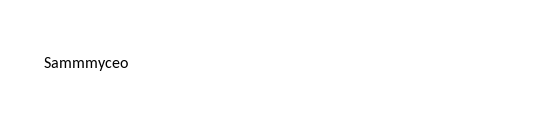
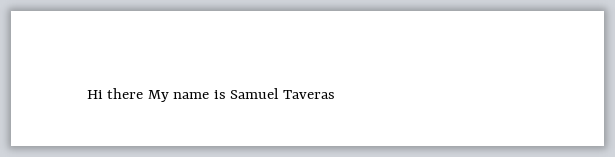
[44,57,128,71] Sammmyceo -> [87,88,335,102] Hi there My name is Samuel Taveras

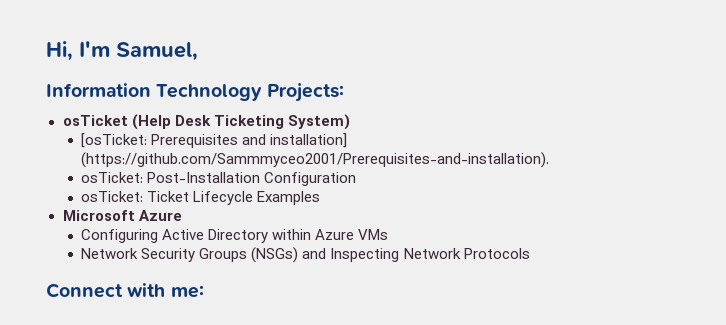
[87,88,335,102] Hi there My name is Samuel Taveras -> [46,41,198,61] [46,83,344,102] [62,114,350,130] [81,133,348,148] [81,152,550,168] [81,172,357,186] [81,191,321,205] [62,210,182,221] [81,229,389,243] [81,247,530,263] [46,283,204,298] Hi, I'm Samuel, // Information Technology Projects: // osTicket (Help Desk Ticketing System) // [osTicket: Prerequisites and installation] (https://github.com/Sammmyceo2001/Prerequisites-and-installation). // osTicket: Post-Installation Configuration // osTicket: Ticket Lifecycle Examples // Microsoft Azure // Configuring Active Directory within Azure VMs // Network Security Groups (NSGs) and Inspecting Network Protocols // Connect with me:

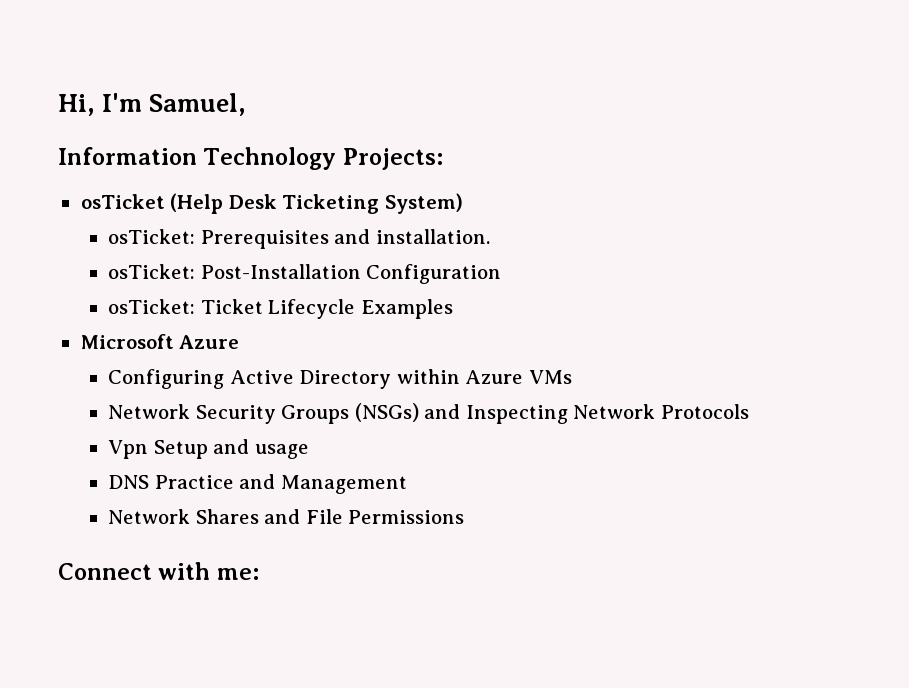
[81,133,148,148] [osTicket: -> [108,229,196,244] osTicket:
[270,133,348,148] [81,152,550,168] installation] (https://github.com/Sammmyceo2001/Prerequisites-and-installation). -> [375,229,490,244] installation.
(530, 253) none -> [108,439,309,459] [108,474,407,494] [108,509,465,524] // Vpn Setup and usage // DNS Practice and Management // Network Shares and File Permissions

